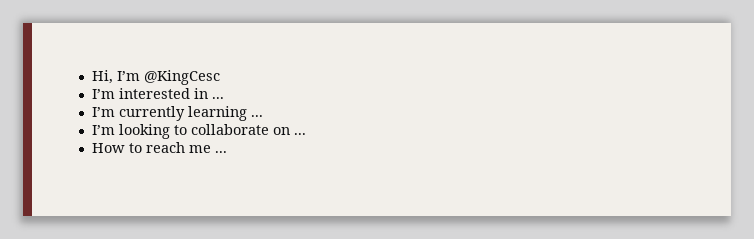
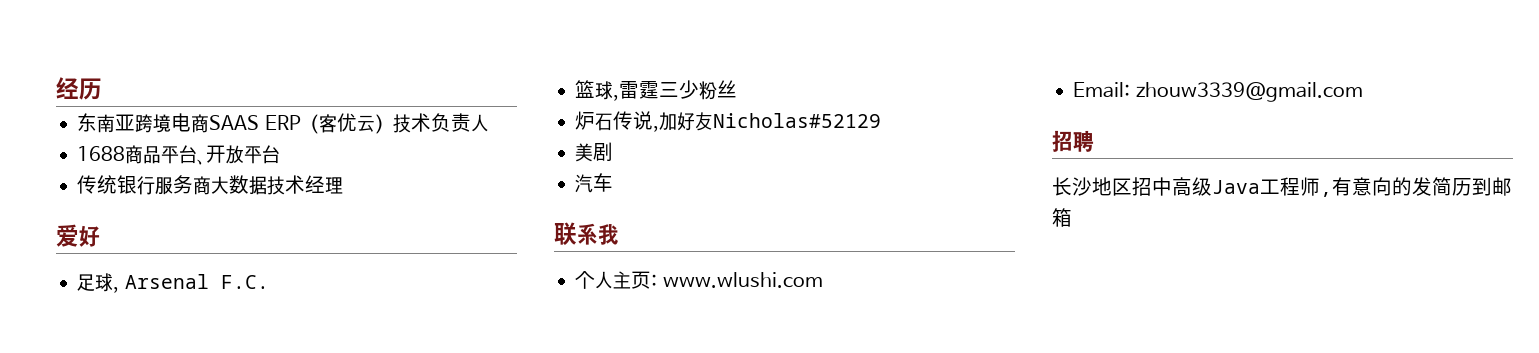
[91,70,220,85] [91,88,224,99] [91,106,263,121] [91,124,306,139] [91,142,227,153] Hi, I’m @KingCesc // I’m interested in ... // I’m currently learning ... // I’m looking to collaborate on ... // How to reach me ... -> [56,77,102,100] [77,113,489,134] [77,145,281,165] [77,175,344,195] [56,224,100,247] [77,273,269,293] [575,80,738,101] [575,111,882,132] [575,142,614,162] [575,173,614,193] [554,222,619,245] [575,271,823,289] [1073,82,1363,102] [1052,130,1094,152] [1052,177,1512,197] [1052,208,1072,227] 经历 // 东南亚跨境电商SAAS ERP（客优云）技术负责人 // 1688商品平台、开放平台 // 传统银行服务商大数据技术经理 // 爱好 // 足球, Arsenal F.C. // 篮球,雷霆三少粉丝 // 炉石传说,加好友Nicholas#52129 // 美剧 // 汽车 // 联系我 // 个人主页: www.wlushi.com // Email: zhouw3339@gmail.com // 招聘 // 长沙地区招中高级Java工程师,有意向的发简历到邮箱

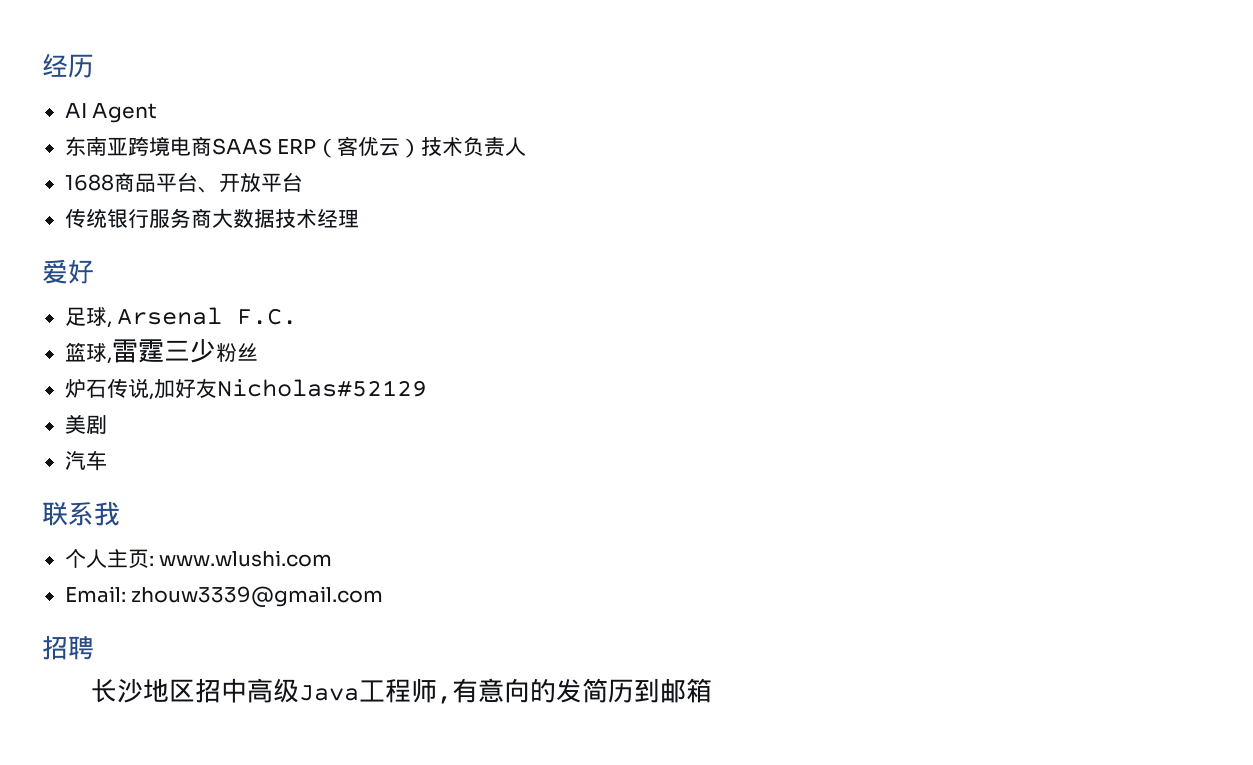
(102, 89) none -> [64,103,158,123] // AI Agent

